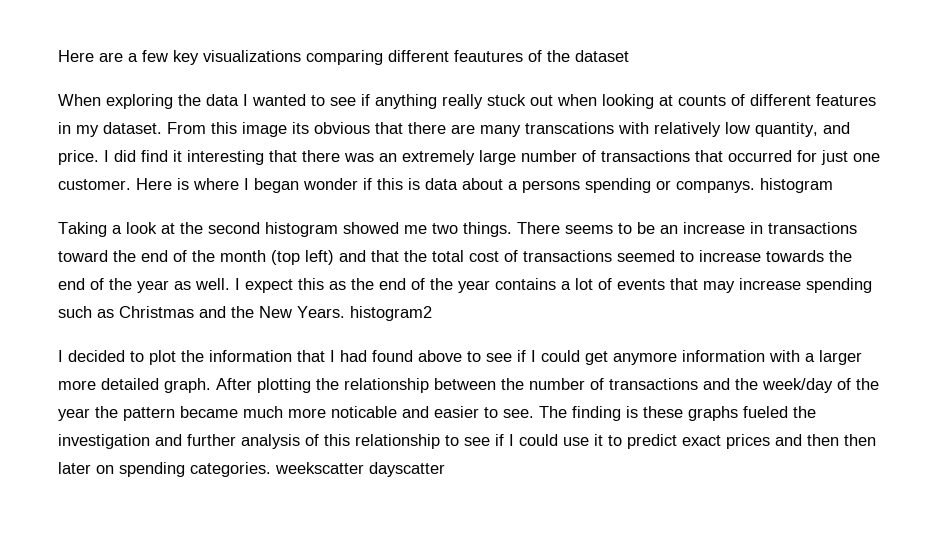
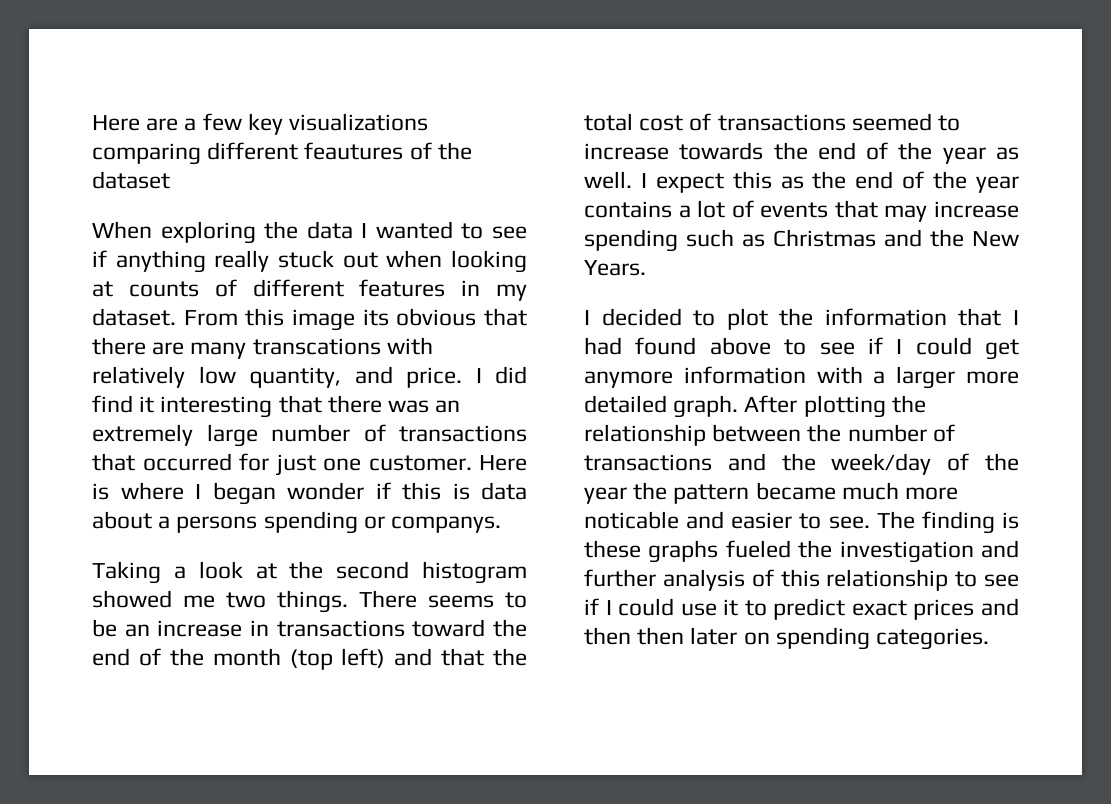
[760,178,833,193] histogram -> (502, 524) none
[350,306,432,321] histogram2 -> (646, 268) none
[275,462,445,477] weekscatter dayscatter -> (990, 639) none

